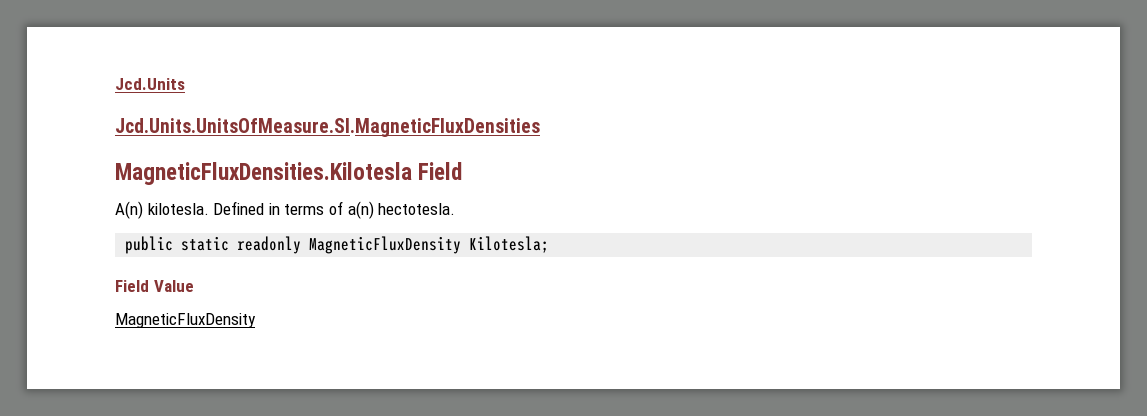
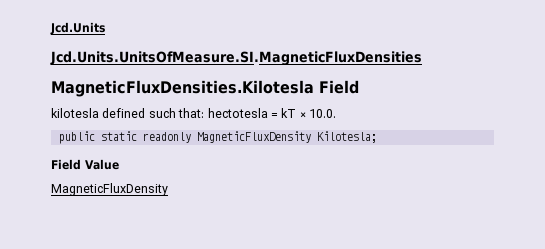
[115,201,456,219] A(n) kilotesla. Defined in terms of a(n) hectotesla. -> [51,108,336,118] kilotesla defined such that: hectotesla = kT × 10.0.

